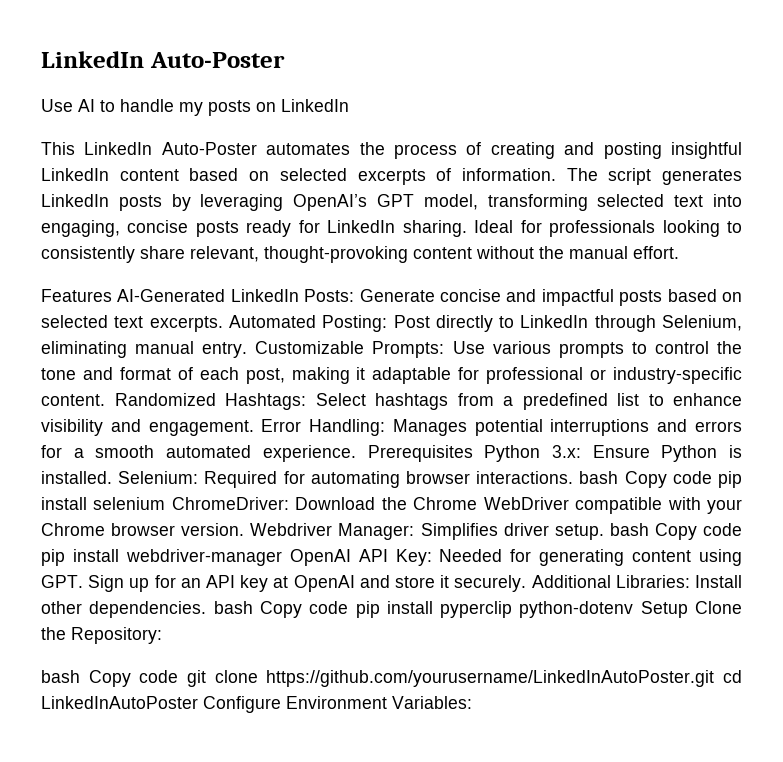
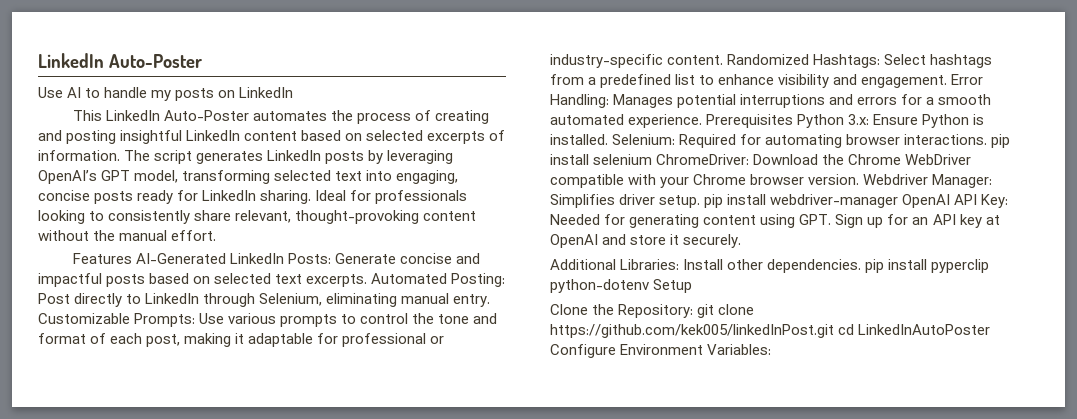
[579,471,712,488] bash Copy code -> (988, 139) none
[609,523,743,540] bash Copy code -> (701, 201) none
(527, 583) none -> (742, 241) //
[213,601,349,618] bash Copy code -> (862, 266) none
(688, 609) none -> (693, 286) //
[41,670,179,687] // bash Copy code -> (694, 311) none
[266,670,715,687] https://github.com/yourusername/LinkedInAutoPoster.git -> [550,324,834,338] https://github.com/kek005/linkedInPost.git

